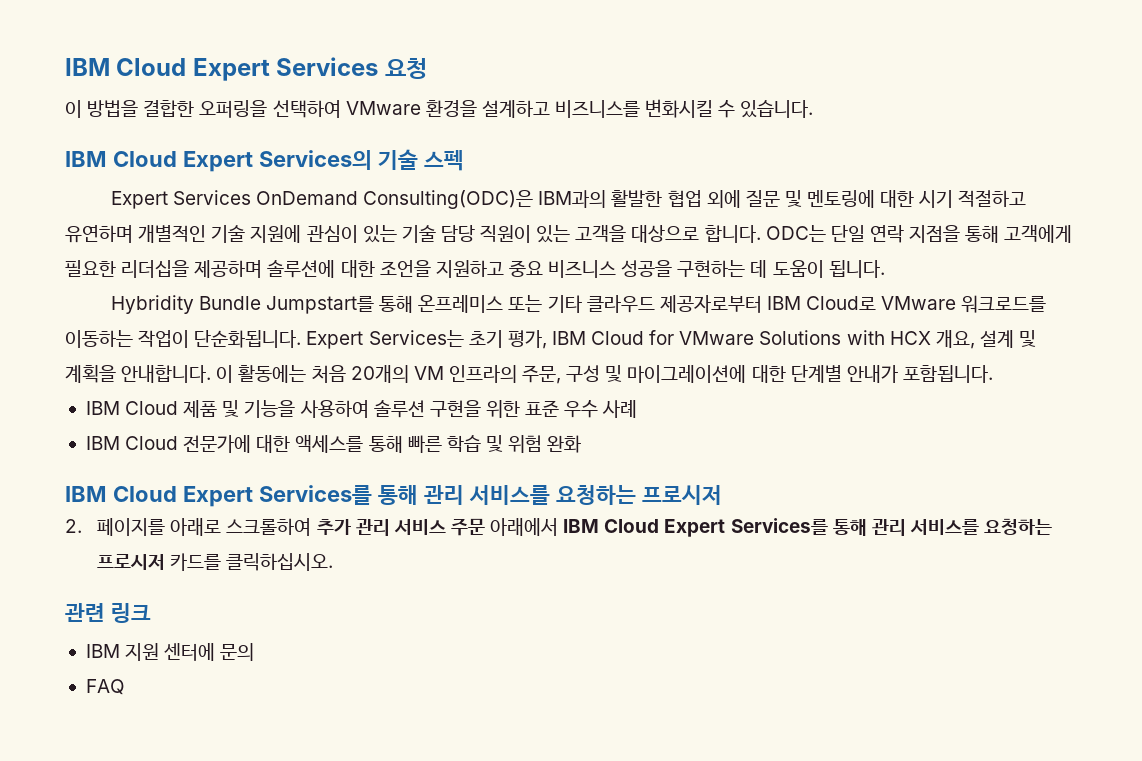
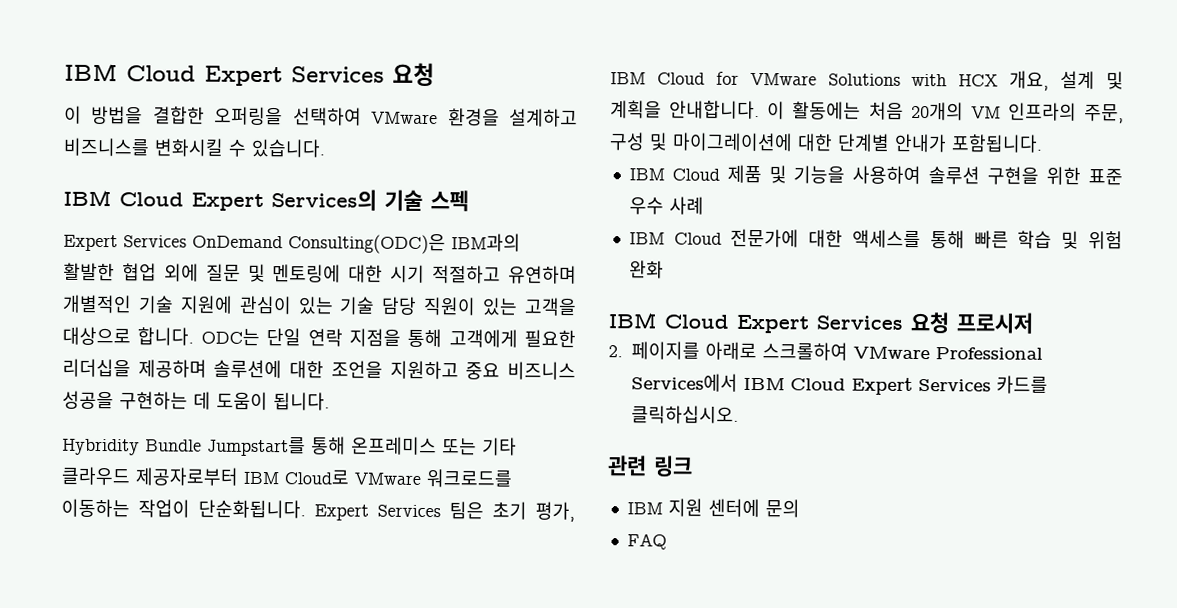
[368,330,464,347] Services는 -> [377,501,484,520] Services 팀은
[258,485,636,505] Services를 통해 관리 서비스를 요청하는 -> [816,311,949,334] Services 요청
[316,518,1053,537] [97,554,166,570] 추가 관리 서비스 주문 아래에서 IBM Cloud Expert Services를 통해 관리 서비스를 요청하는 프로시저 -> [853,346,1044,360] [631,373,992,395] VMware Professional Services에서 IBM Cloud Expert Services

